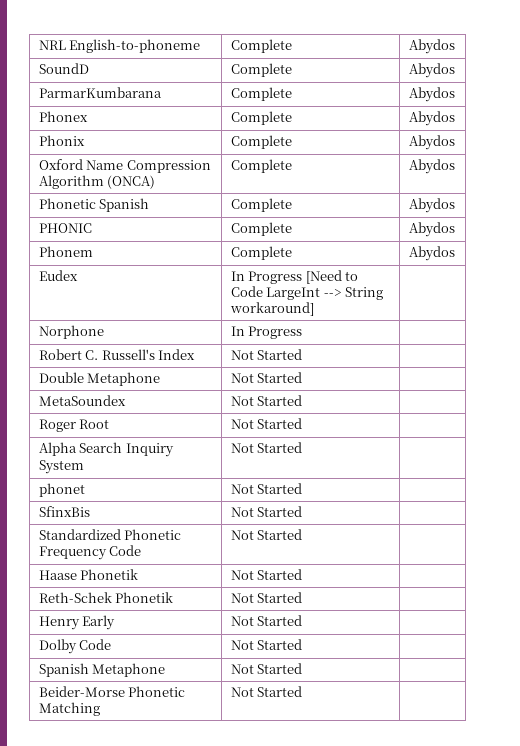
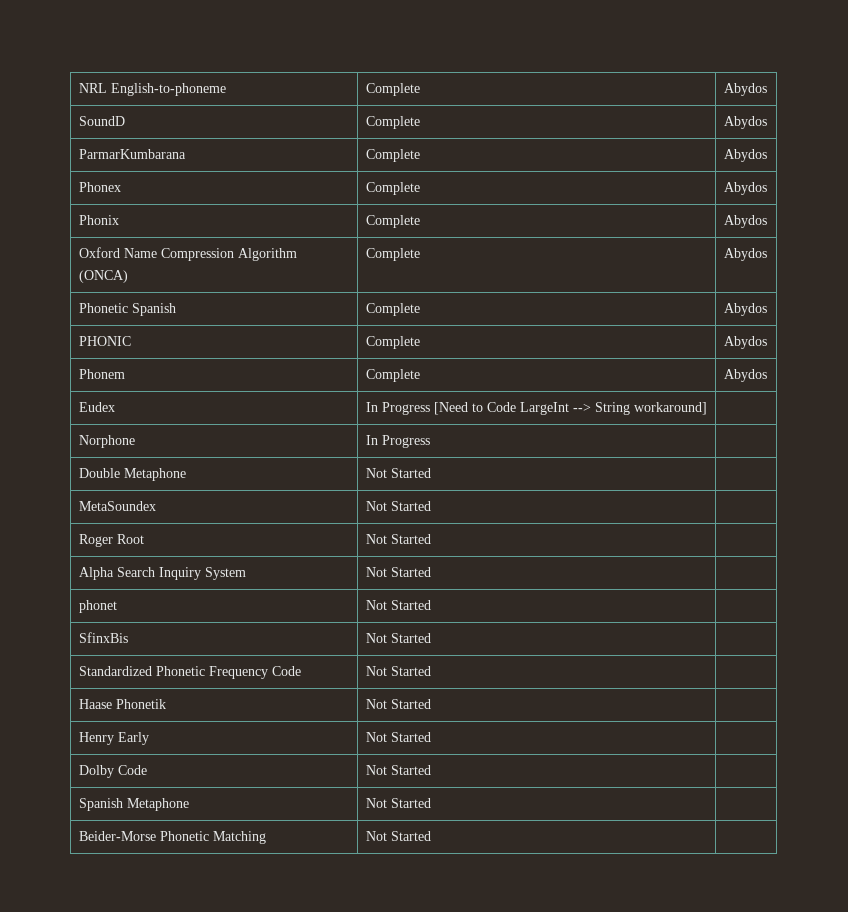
[38,349,196,360] [230,349,303,360] // Robert C. Russell's Index | Not Started | -> (430, 441) none
[38,592,174,603] [230,592,303,603] // Reth-Schek Phonetik | Not Started | -> (431, 704) none

